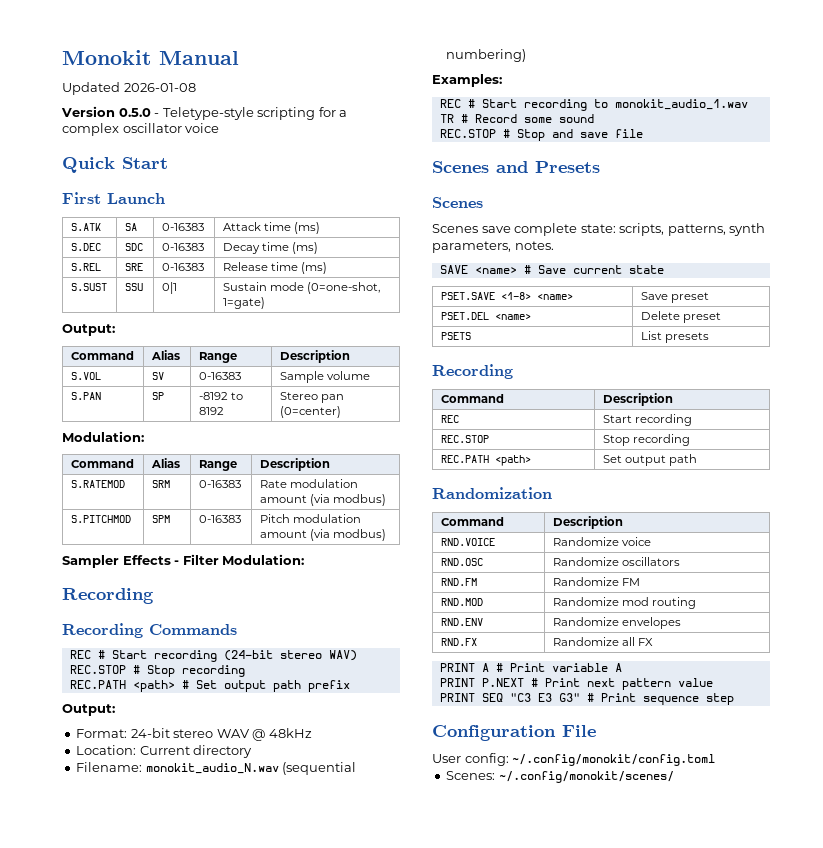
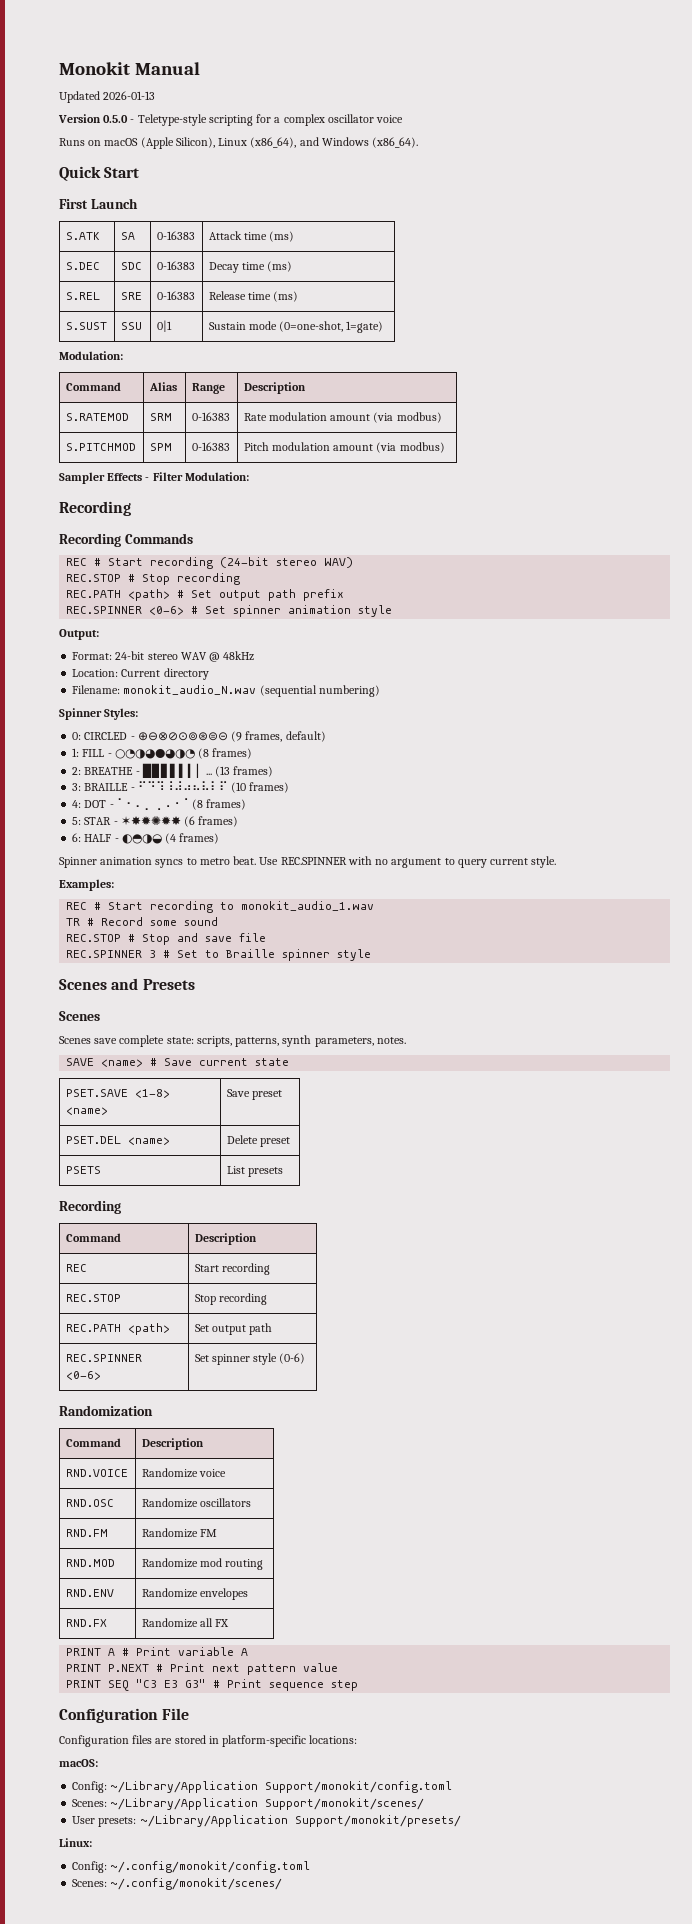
[123,83,196,92] 2026-01-08 -> [103,91,156,100] 2026-01-13
(220, 128) none -> [59,137,419,149] // Runs on macOS (Apple Silicon), Linux (x86_64), and Windows (x86_64).
[62,324,115,336] [70,351,134,360] [150,350,180,360] [198,352,237,363] [279,350,350,363] [70,372,101,380] [151,372,164,380] [198,372,241,380] [279,371,371,383] [70,392,101,400] [151,392,164,400] [198,392,244,400] [198,407,224,415] [279,392,345,403] [279,406,341,418] // Output: // Command | Alias | Range | Description // S.VOL | SV | 0-16383 | Sample volume // S.PAN | SP | -8192 to 8192 | Stereo pan (0=center) -> (384, 327) none
(350, 686) none -> [66,605,393,617] // REC.SPINNER <0-6> # Set spinner animation style
(527, 55) none -> [59,708,139,720] [72,731,326,742] [72,748,253,759] [72,763,274,778] [72,781,290,793] [72,798,247,810] [72,816,239,827] [72,833,220,844] [59,856,557,868] // Spinner Styles: // 0: CIRCLED - ⊕⊖⊗⊘⊙⊚⊛⊜⊝ (9 frames, default) // 1: FILL - ○◔◑◕●◕◑◔ (8 frames) // 2: BREATHE - ▉▊▋▌▍▎▏... (13 frames) // 3: BRAILLE - ⠋⠙⠹⠸⠼⠴⠦⠧⠇⠏ (10 frames) // 4: DOT - ⠁⠂⠄⡀⢀⠠⠐⠈ (8 frames) // 5: STAR - ✶✸✹✺✹✸ (6 frames) // 6: HALF - ◐◓◑◒ (4 frames) // Spinner animation syncs to metro beat. Use REC.SPINNER with no argument to query current style.
(643, 133) none -> [66,949,372,961] // REC.SPINNER 3 # Set to Braille spinner style
(698, 460) none -> [65,1354,142,1362] [65,1371,101,1380] [194,1353,306,1365] // REC.SPINNER <0-6> | Set spinner style (0-6)
[432,753,509,766] User config: -> [59,1735,358,1747] [59,1759,98,1767] [72,1781,453,1793] [72,1798,425,1810] [72,1815,461,1827] [59,1838,92,1847] [72,1861,108,1873] Configuration files are stored in platform-specific locations: // macOS: // Config: ~/Library/Application Support/monokit/config.toml // Scenes: ~/Library/Application Support/monokit/scenes/ // User presets: ~/Library/Application Support/monokit/presets/ // Linux: // Config:

